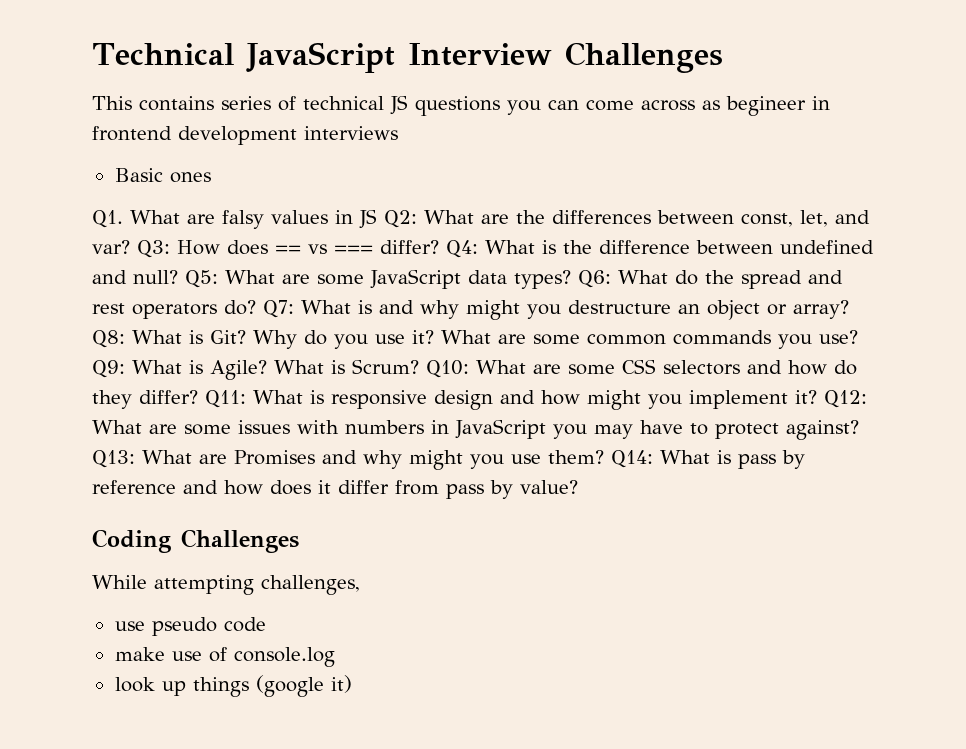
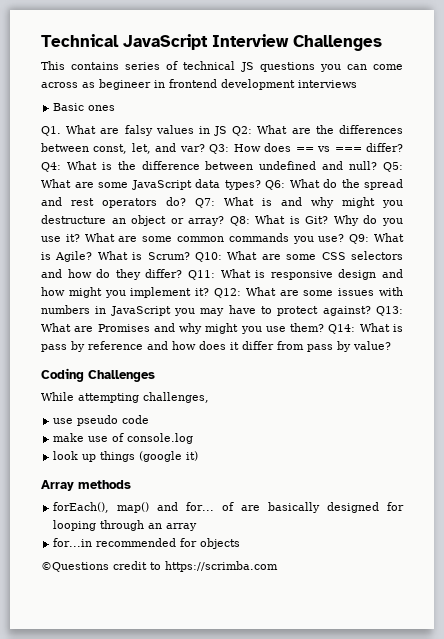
(352, 684) none -> [41,480,131,491] [53,502,405,513] [53,520,198,531] [53,538,241,549] [41,561,278,572] // Array methods // forEach(), map() and for... of are basically designed for looping through an array // for...in recommended for objects // ©Questions credit to https://scrimba.com

